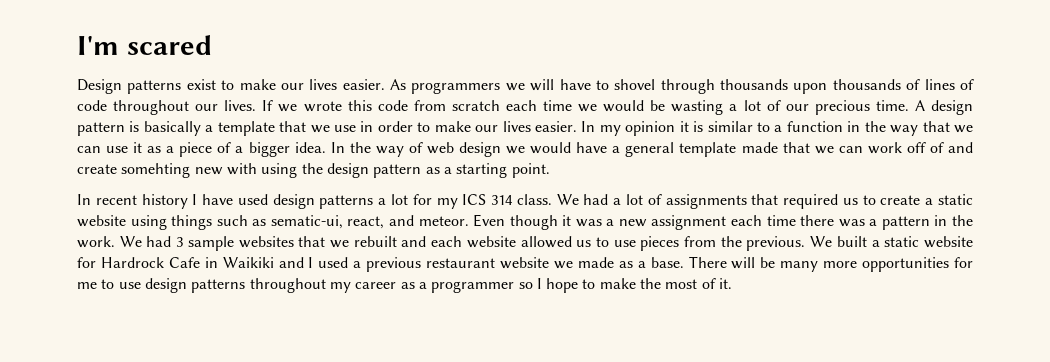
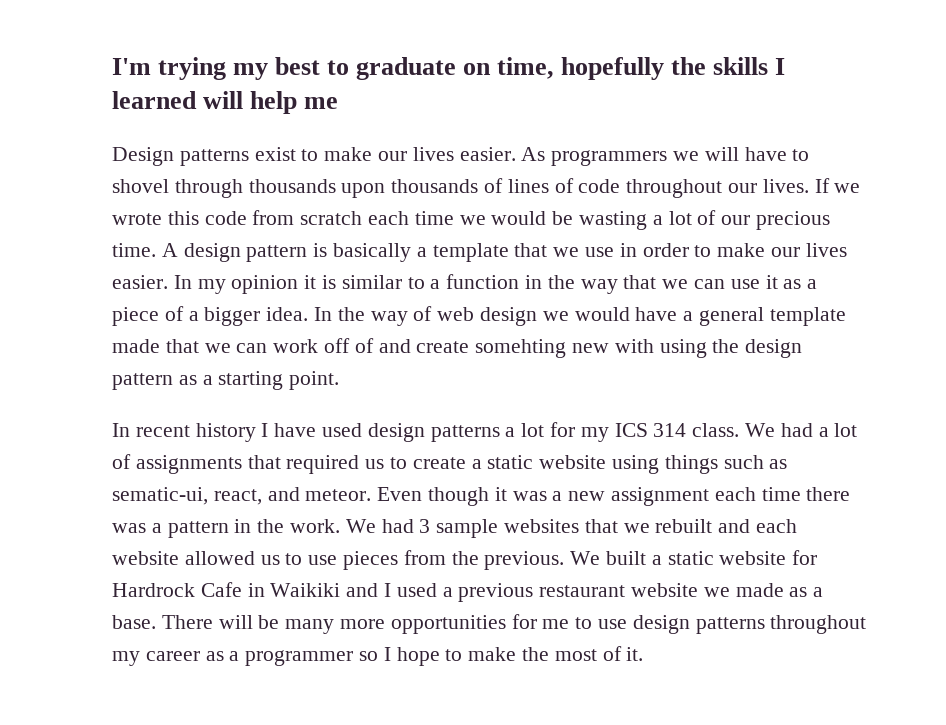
[126,35,212,55] scared -> [158,57,786,80] [112,91,339,114] trying my best to graduate on time, hopefully the skills I learned will help me

